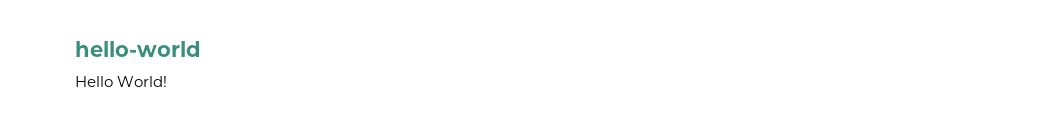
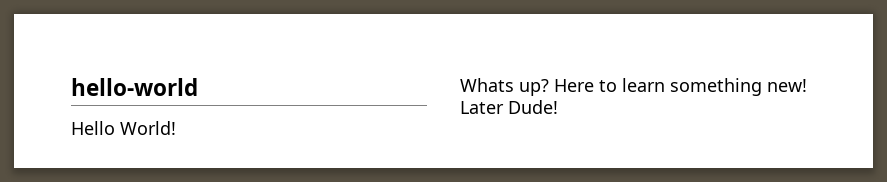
(168, 81) none -> [460,78,807,96] [460,100,558,114] // Whats up? Here to learn something new! Later Dude!

